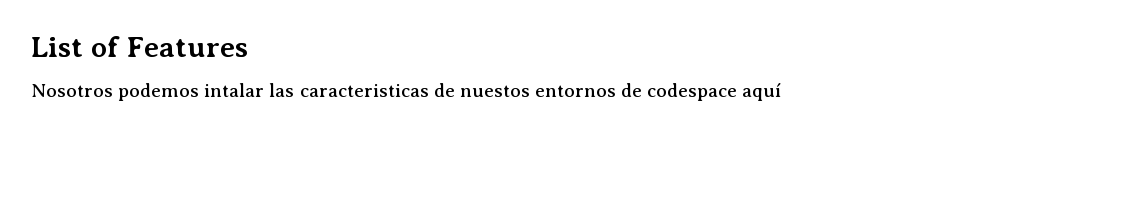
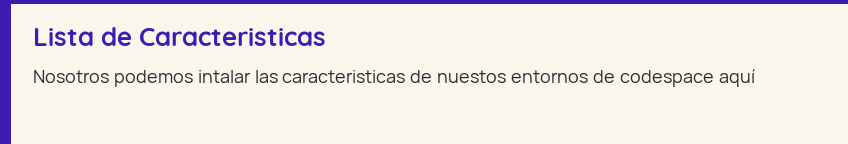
[31,36,248,57] List of Features -> [33,27,327,46] Lista de Caracteristicas

